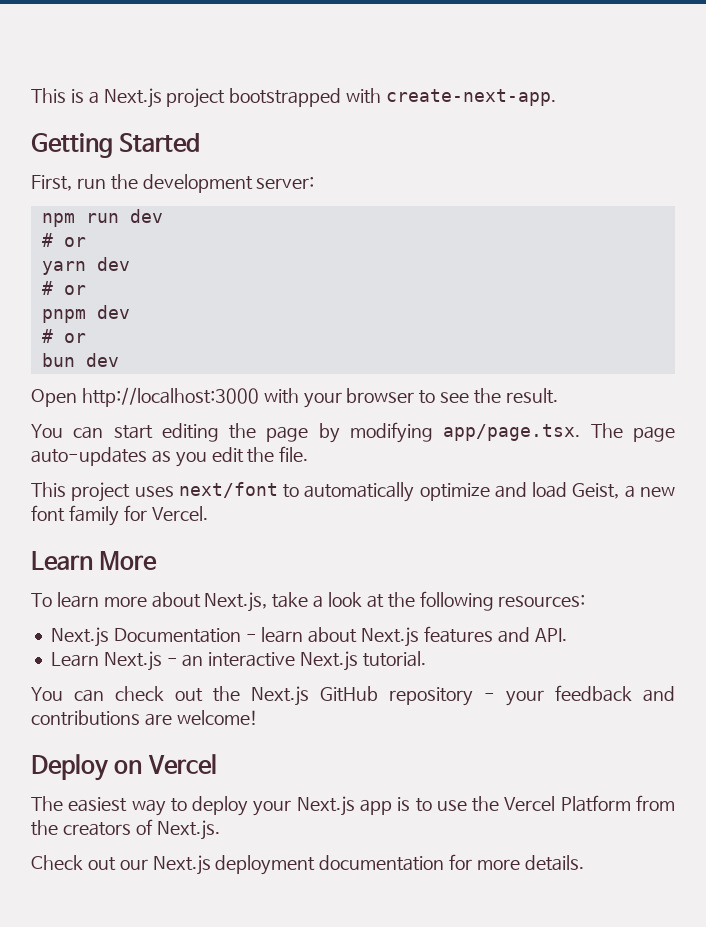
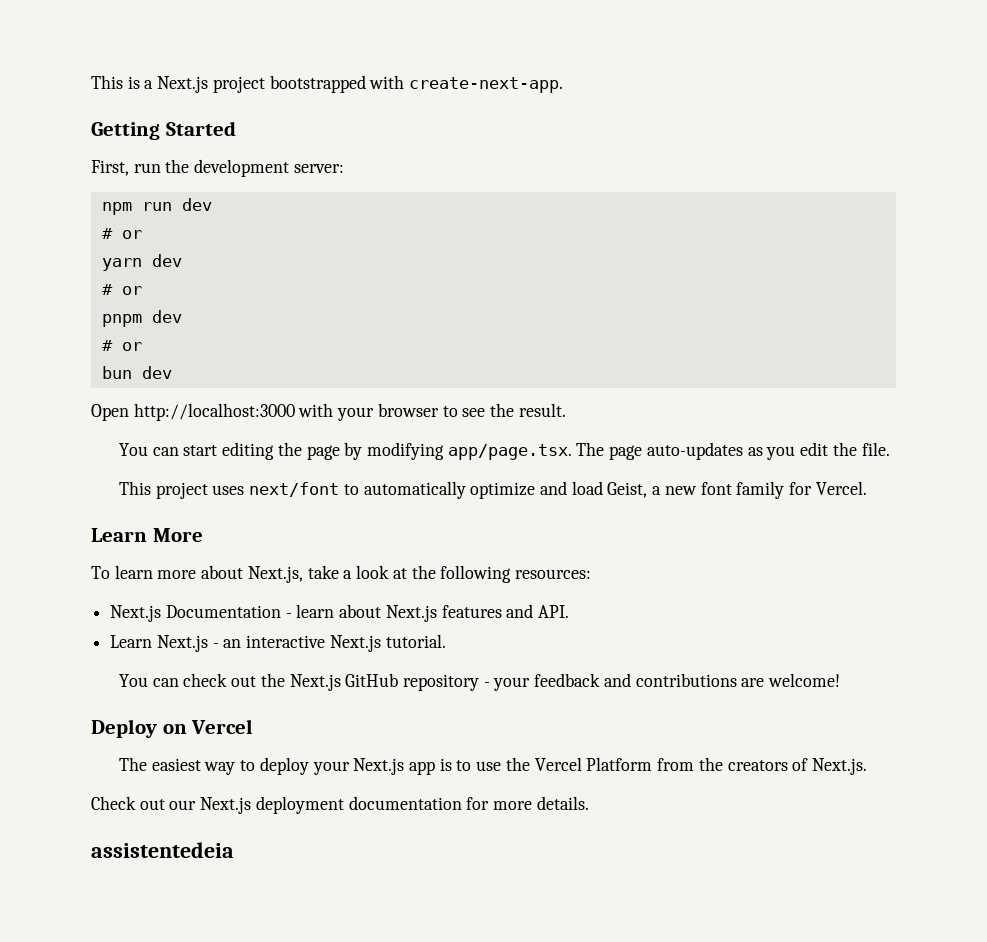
(584, 863) none -> [91,842,234,858] // assistentedeia

